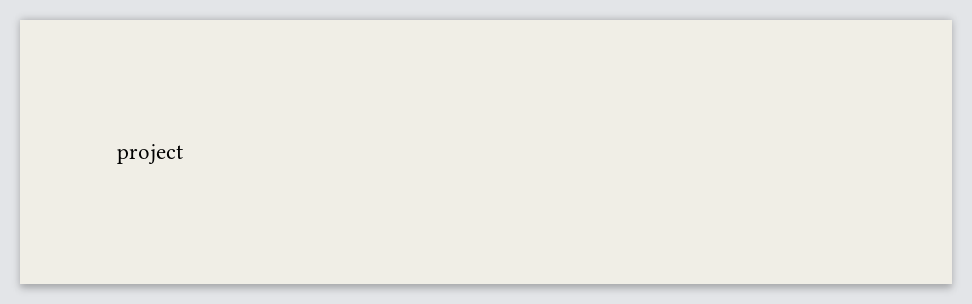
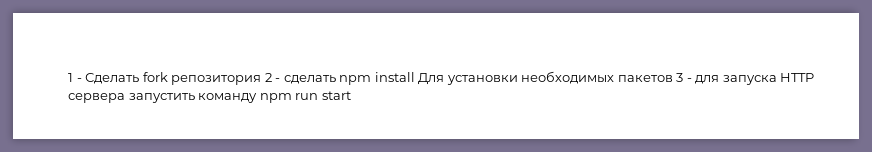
[117,144,183,165] project -> [68,71,815,85] [68,91,351,103] 1 - Сделать fork репозитория 2 - сделать npm install Для установки необходимых пакетов 3 - для запуска HTTP сервера запустить команду npm run start

